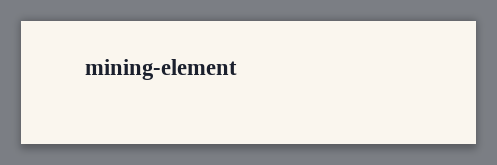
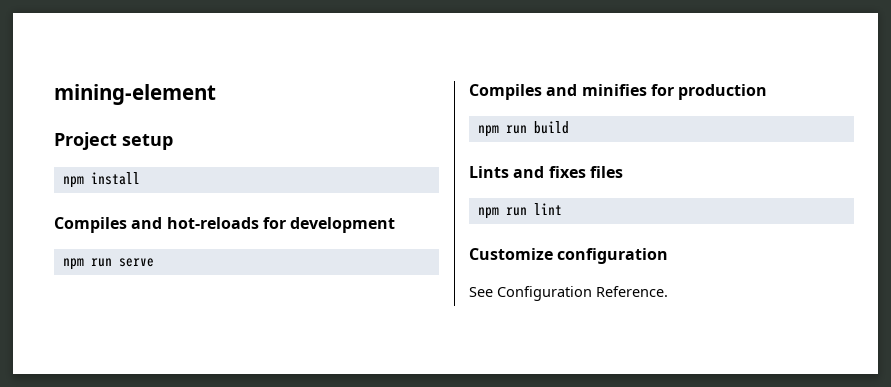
(237, 69) none -> [54,132,173,150] [62,172,140,188] [54,217,396,233] [62,258,154,270] [469,84,768,100] [477,121,569,137] [469,166,623,178] [477,203,562,219] [469,248,669,264] [469,286,668,301] // Project setup // npm install // Compiles and hot-reloads for development // npm run serve // Compiles and minifies for production // npm run build // Lints and fixes files // npm run lint // Customize configuration // See Configuration Reference.

